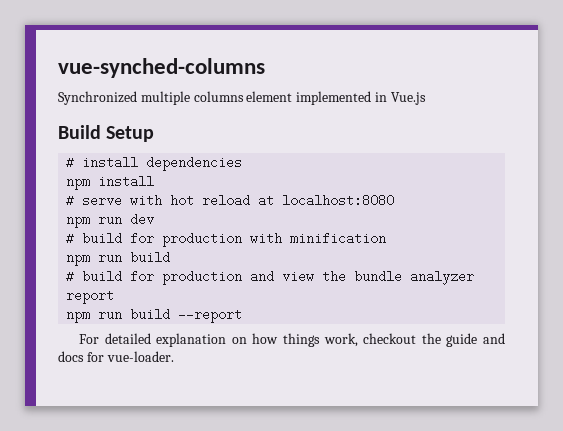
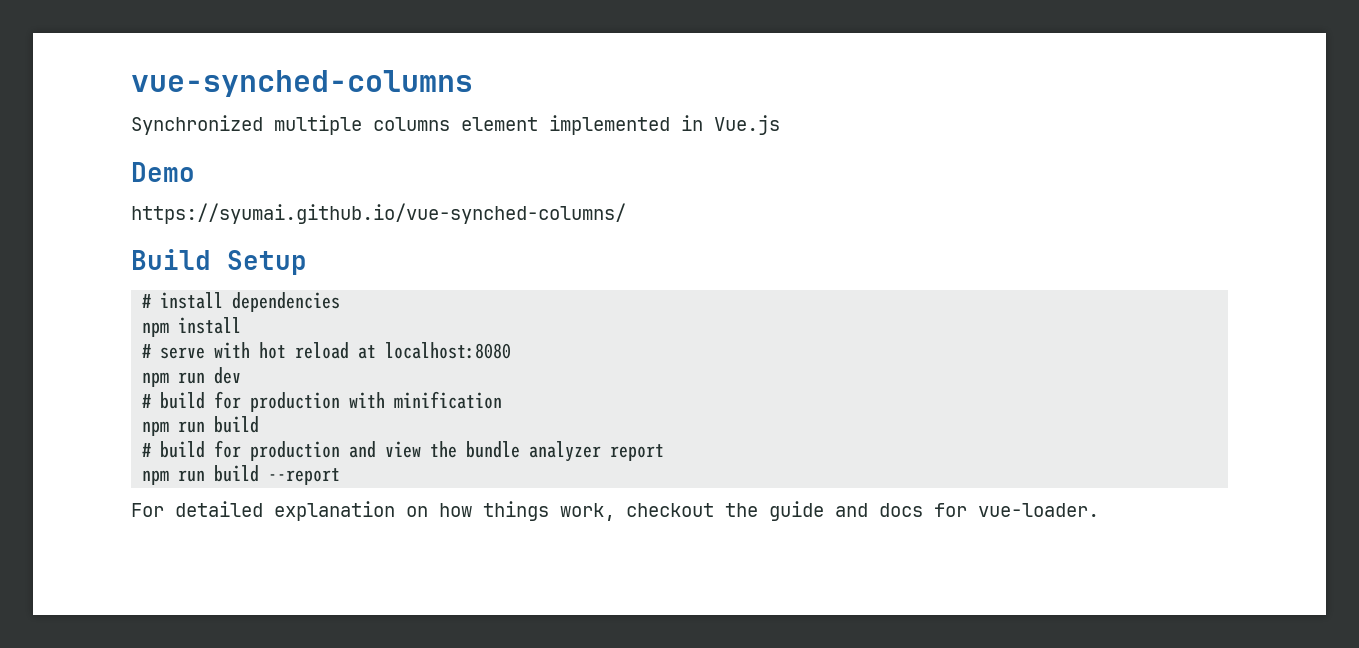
(426, 98) none -> [131,162,195,182] [131,203,626,224] // Demo // https://syumai.github.io/vue-synched-columns/

